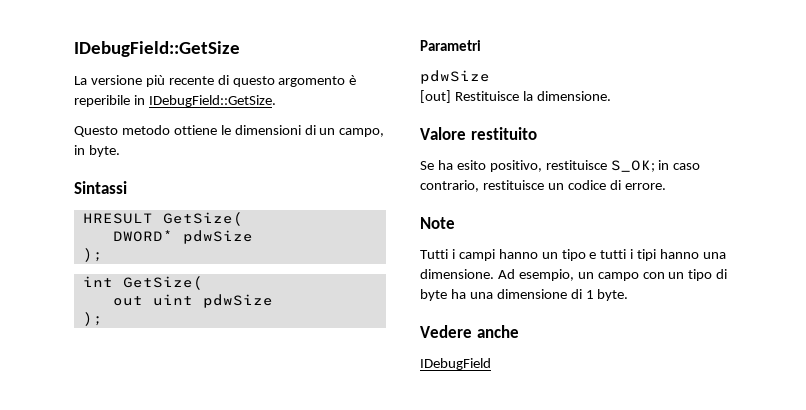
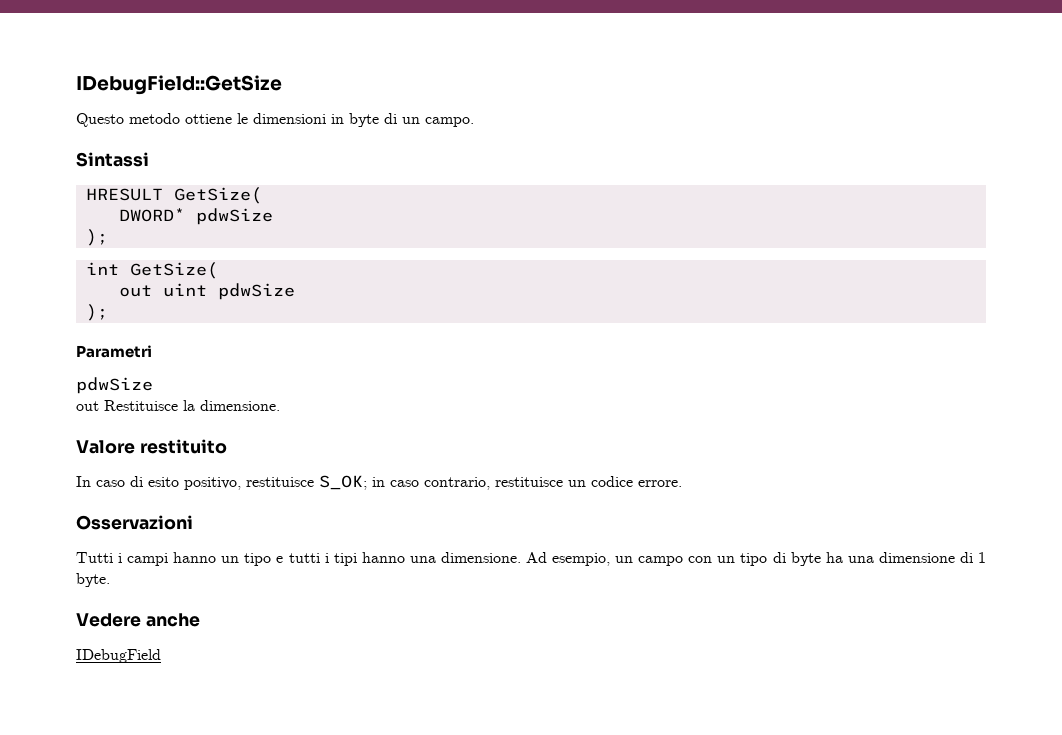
[74,75,357,87] [74,95,276,107] // La versione più recente di questo argomento è reperibile in IDebugField::GetSize. -> (282, 85) none
[304,125,385,137] [74,145,120,157] di un campo, in byte. -> [331,113,474,127] in byte di un campo.
[420,90,451,103] [out] -> [76,401,99,411] out
[420,160,453,170] Se ha -> [76,476,143,487] In caso di
[609,180,621,190] di -> (633, 481) none
[420,217,455,229] Note -> [76,515,193,530] Osservazioni

